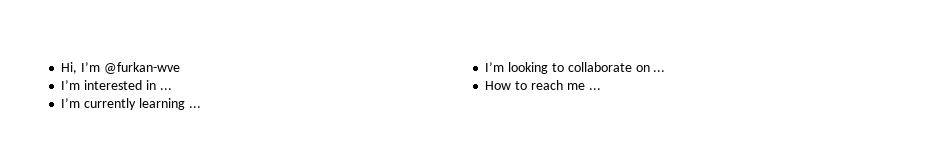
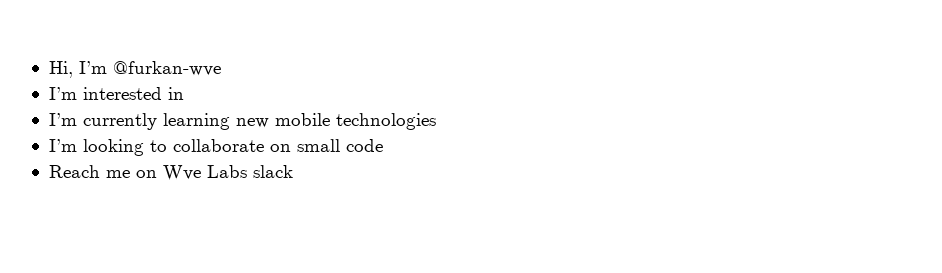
[159,88,172,90] ... -> (184, 93) none
[188,106,201,108] ... -> [235,113,436,130] new mobile technologies
[653,70,666,72] [485,80,601,90] ... // How to reach me ... -> [296,139,383,152] [48,165,293,181] small code // Reach me on Wve Labs slack

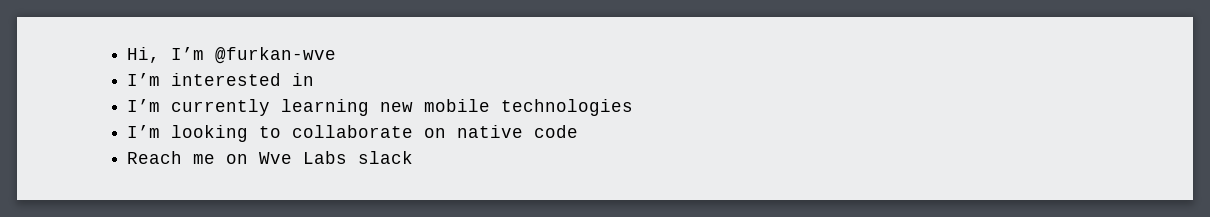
[296,139,340,152] small -> [457,125,524,138] native

